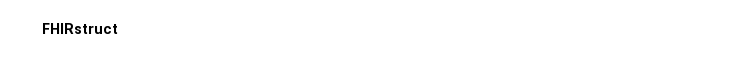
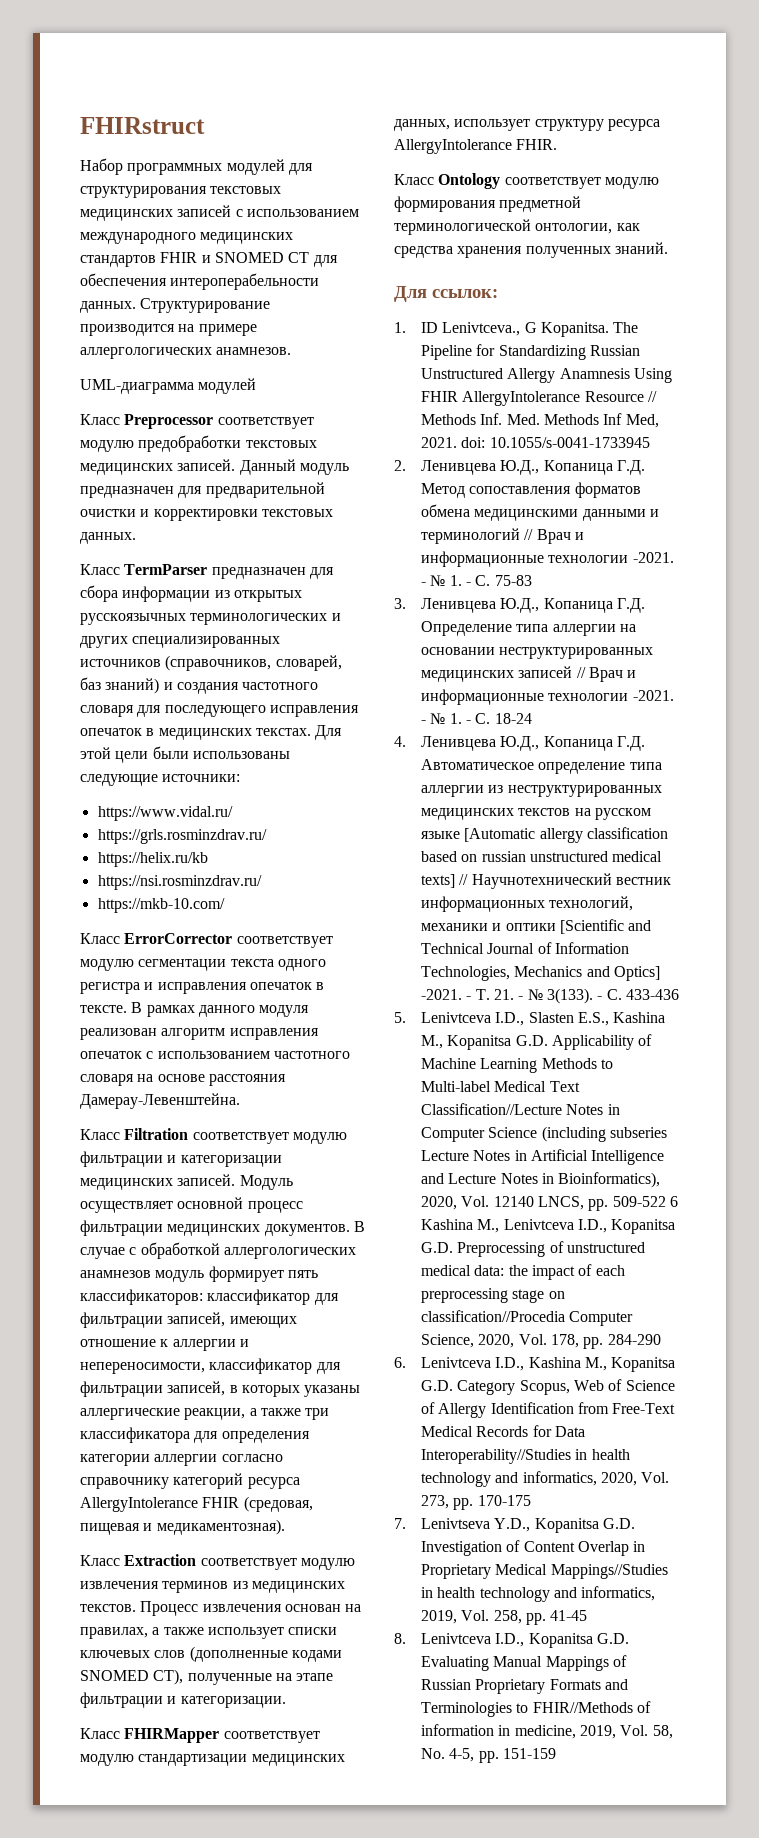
(118, 28) none -> [80,158,313,175] [80,186,282,198] [80,205,359,221] [80,232,294,244] [80,252,338,267] [80,273,320,290] [80,298,271,313] [80,324,257,336] [80,347,292,359] [80,378,257,394] [80,414,314,429] [80,435,317,452] [80,459,349,475] [80,482,325,498] [80,509,333,521] [80,532,136,544] [80,564,334,579] [80,585,302,602] [80,613,341,625] [80,636,281,648] [80,655,342,671] [80,677,319,694] [80,705,359,717] [80,725,343,740] [80,746,290,763] [80,774,241,786] [97,806,233,821] [97,829,267,844] [97,852,208,867] [97,875,262,890] [97,898,225,913] [80,933,333,948] [80,959,326,971] [80,982,325,994] [80,1002,310,1017] [80,1028,319,1040] [80,1051,350,1059] [80,1074,286,1086] [80,1093,240,1109] [80,1128,347,1144] [80,1151,282,1167] [80,1174,293,1190] [80,1197,303,1213] [80,1220,365,1236] [80,1242,356,1259] [80,1266,318,1282] [80,1289,339,1305] [80,1312,297,1328] [80,1339,249,1351] [80,1358,341,1374] [80,1381,361,1397] [80,1408,330,1420] [80,1427,310,1443] [80,1454,283,1466] [80,1473,300,1489] [80,1496,313,1512] [80,1519,285,1535] [80,1554,355,1570] [80,1581,345,1593] [80,1601,362,1616] [80,1627,338,1639] [80,1646,342,1662] [80,1669,334,1685] [80,1692,286,1708] [80,1728,320,1743] [80,1754,345,1766] [394,119,660,131] [394,139,558,154] [394,173,659,189] [394,196,582,212] [394,219,640,235] [394,242,668,258] [394,286,498,302] [394,322,639,337] [421,344,641,360] [421,368,673,383] [421,391,658,406] [421,413,659,428] [421,437,650,448] [394,460,646,475] [421,482,641,498] [421,504,660,521] [421,528,585,544] [421,551,674,567] [421,575,532,586] [394,598,646,613] [421,621,637,636] [421,647,654,659] [421,666,637,682] [421,689,674,705] [421,713,532,724] [394,736,646,751] [421,759,662,774] [421,785,662,797] [421,808,652,820] [421,827,669,843] [421,851,663,862] [421,873,672,889] [421,896,634,912] [421,919,652,934] [421,942,630,954] [421,966,661,981] [421,988,679,1004] [394,1012,666,1026] [421,1034,653,1050] [421,1058,614,1073] [421,1081,580,1092] [421,1103,620,1115] [421,1126,668,1142] [421,1149,665,1165] [421,1172,661,1188] [421,1196,679,1211] [421,1219,676,1234] [421,1241,646,1257] [421,1264,625,1280] [421,1288,565,1303] [421,1310,634,1326] [421,1334,661,1349] [394,1357,676,1372] [421,1379,675,1395] [421,1402,676,1418] [421,1425,586,1437] [421,1449,630,1464] [421,1471,670,1487] [421,1495,531,1510] [394,1518,636,1533] [421,1540,646,1556] [421,1564,668,1579] [421,1586,656,1602] [421,1610,588,1625] [394,1633,630,1648] [421,1655,628,1671] [421,1679,629,1694] [421,1701,652,1717] [421,1724,673,1739] [421,1748,557,1763] // Набор программных модулей для структурирования текстовых медицинских записей с использованием международного медицинских стандартов FHIR и SNOMED CT для обеспечения интероперабельности данных. Структурирование производится на примере аллергологических анамнезов. // UML-диаграмма модулей // Класс Preprocessor соответствует модулю предобработки текстовых медицинских записей. Данный модуль предназначен для предварительной очистки и корректировки текстовых данных. // Класс TermParser предназначен для сбора информации из открытых русскоязычных терминологических и других специализированных источников (справочников, словарей, баз знаний) и создания частотного словаря для последующего исправления опечаток в медицинских текстах. Для этой цели были использованы следующие источники: // https://www.vidal.ru/ // https://grls.rosminzdrav.ru/ // https://helix.ru/kb // https://nsi.rosminzdrav.ru/ // https://mkb-10.com/ // Класс ErrorCorrector соответствует модулю сегментации текста одного регистра и исправления опечаток в тексте. В рамках данного модуля реализован алгоритм исправления опечаток с использованием частотного словаря на основе расстояния Дамерау-Левенштейна. // Класс Filtration соответствует модулю фильтрации и категоризации медицинских записей. Модуль осуществляет основной процесс фильтрации медицинских документов. В случае с обработкой аллергологических анамнезов модуль формирует пять классификаторов: классификатор для фильтрации записей, имеющих отношение к аллергии и непереносимости, классификатор для фильтрации записей, в которых указаны аллергические реакции, а также три классификатора для определения категории аллергии согласно справочнику категорий ресурса AllergyIntolerance FHIR (средовая, пищевая и медикаментозная). // Класс Extraction соответствует модулю извлечения терминов из медицинских текстов. Процесс извлечения основан на правилах, а также использует списки ключевых слов (дополненные кодами SNOMED CT), полученные на этапе фильтрации и категоризации. // Класс FHIRMapper соответствует модулю стандартизации медицинских данных, использует структуру ресурса AllergyIntolerance FHIR. // Класс Ontology соответствует модулю формирования предметной терминологической онтологии, как средства хранения полученных знаний. // Для ссылок: // 1. ID Lenivtceva., G Kopanitsa. The Pipeline for Standardizing Russian Unstructured Allergy Anamnesis Using FHIR AllergyIntolerance Resource // Methods Inf. Med. Methods Inf Med, 2021. doi: 10.1055/s-0041-1733945 // 2. Ленивцева Ю.Д., Копаница Г.Д. Метод сопоставления форматов обмена медицинскими данными и терминологий // Врач и информационные технологии -2021. - № 1. - С. 75-83 // 3. Ленивцева Ю.Д., Копаница Г.Д. Определение типа аллергии на основании неструктурированных медицинских записей // Врач и информационные технологии -2021. - № 1. - С. 18-24 // 4. Ленивцева Ю.Д., Копаница Г.Д. Автоматическое определение типа аллергии из неструктурированных медицинских текстов на русском языке [Automatic allergy classification based on russian unstructured medical texts] // Научнотехнический вестник информационных технологий, механики и оптики [Scientific and Technical Journal of Information Technologies, Mechanics and Optics] -2021. - Т. 21. - № 3(133). - С. 433-436 // 5. Lenivtceva I.D., Slasten E.S., Kashina M., Kopanitsa G.D. Applicability of Machine Learning Methods to Multi-label Medical Text Classification//Lecture Notes in Computer Science (including subseries Lecture Notes in Artificial Intelligence and Lecture Notes in Bioinformatics), 2020, Vol. 12140 LNCS, pp. 509-522 6 Kashina M., Lenivtceva I.D., Kopanitsa G.D. Preprocessing of unstructured medical data: the impact of each preprocessing stage on classification//Procedia Computer Science, 2020, Vol. 178, pp. 284-290 // 6. Lenivtceva I.D., Kashina M., Kopanitsa G.D. Category Scopus, Web of Science of Allergy Identification from Free-Text Medical Records for Data Interoperability//Studies in health technology and informatics, 2020, Vol. 273, pp. 170-175 // 7. Lenivtseva Y.D., Kopanitsa G.D. Investigation of Content Overlap in Proprietary Medical Mappings//Studies in health technology and informatics, 2019, Vol. 258, pp. 41-45 // 8. Lenivtceva I.D., Kopanitsa G.D. Evaluating Manual Mappings of Russian Proprietary Formats and Terminologies to FHIR//Methods of information in medicine, 2019, Vol. 58, No. 4-5, pp. 151-159

